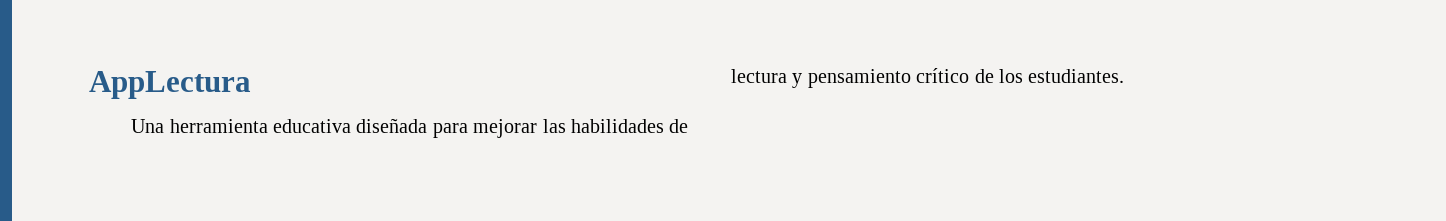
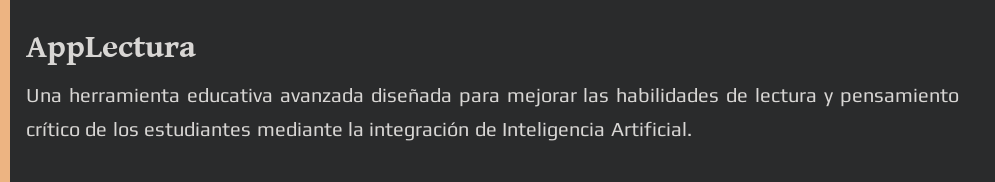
(351, 126) none -> [279,88,364,103] avanzada
[1028,69,1125,83] estudiantes. -> [144,121,692,141] estudiantes mediante la integración de Inteligencia Artificial.

